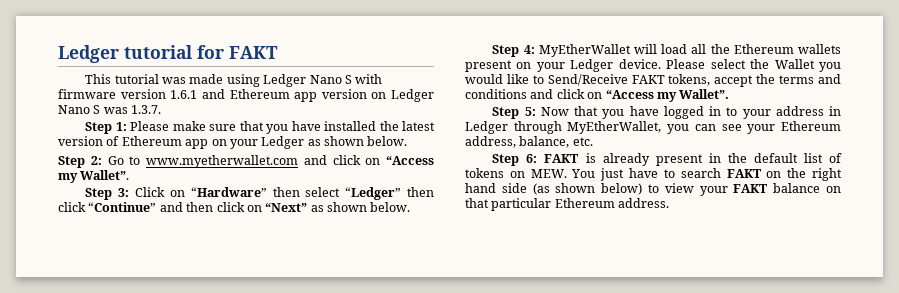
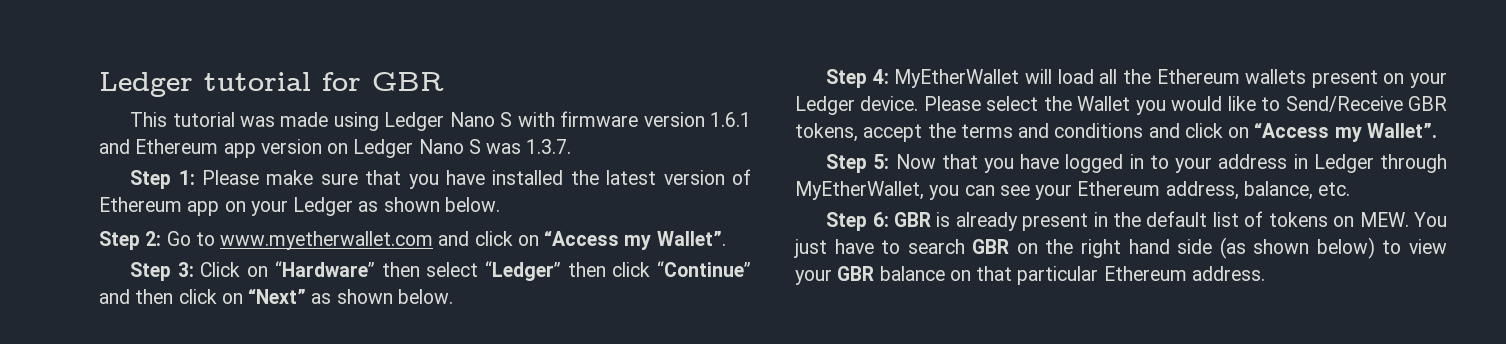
[229,46,278,59] FAKT -> [372,72,444,91] GBR
[631,75,665,84] FAKT -> [1408,96,1447,111] GBR
[544,154,580,163] FAKT -> [893,212,931,227] GBR
[726,169,762,178] FAKT -> [972,239,1010,254] GBR
[733,184,769,193] FAKT -> [837,266,875,281] GBR

